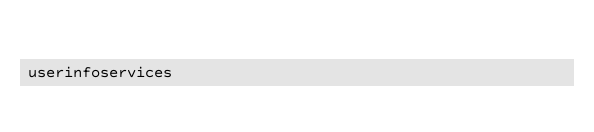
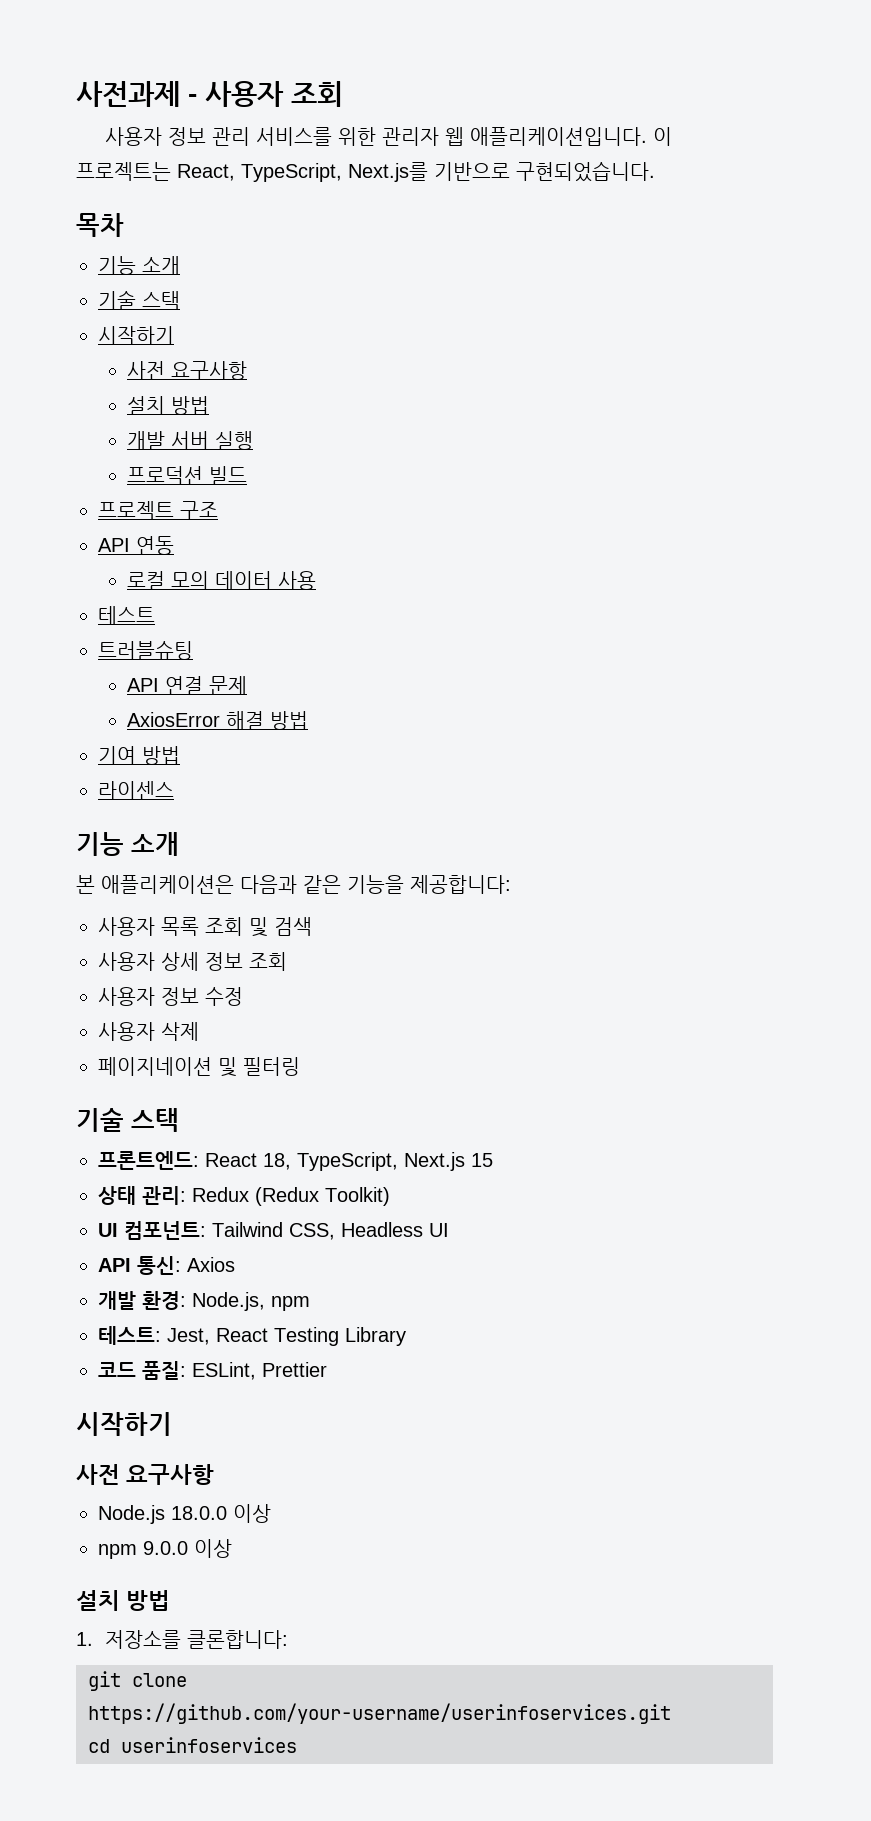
(28, 72) none -> [76,81,343,107] [105,127,673,146] [76,161,655,182] [76,213,124,237] [98,256,180,275] [98,290,180,310] [98,326,174,345] [127,361,248,380] [127,396,210,415] [127,431,254,450] [127,466,248,485] [98,501,218,520] [98,536,174,555] [127,571,317,590] [98,606,155,625] [98,641,193,660] [127,676,248,695] [127,711,309,730] [98,746,180,765] [98,781,174,800] [76,832,179,856] [76,875,511,894] [98,917,312,937] [98,952,287,971] [98,987,243,1006] [98,1022,199,1041] [98,1057,300,1077] [76,1108,179,1132] [98,1151,493,1171] [98,1186,390,1206] [98,1221,449,1240] [98,1256,235,1275] [98,1291,310,1311] [98,1326,406,1346] [98,1361,327,1380] [76,1412,172,1436] [76,1464,215,1485] [98,1504,271,1524] [98,1539,232,1559] [76,1590,171,1611] [76,1630,289,1649] [88,1671,187,1691] [88,1703,671,1724] [88,1739,110,1753] 사전과제 - 사용자 조회 // 사용자 정보 관리 서비스를 위한 관리자 웹 애플리케이션입니다. 이 프로젝트는 React, TypeScript, Next.js를 기반으로 구현되었습니다. // 목차 // 기능 소개 // 기술 스택 // 시작하기 // 사전 요구사항 // 설치 방법 // 개발 서버 실행 // 프로덕션 빌드 // 프로젝트 구조 // API 연동 // 로컬 모의 데이터 사용 // 테스트 // 트러블슈팅 // API 연결 문제 // AxiosError 해결 방법 // 기여 방법 // 라이센스 // 기능 소개 // 본 애플리케이션은 다음과 같은 기능을 제공합니다: // 사용자 목록 조회 및 검색 // 사용자 상세 정보 조회 // 사용자 정보 수정 // 사용자 삭제 // 페이지네이션 및 필터링 // 기술 스택 // 프론트엔드: React 18, TypeScript, Next.js 15 // 상태 관리: Redux (Redux Toolkit) // UI 컴포넌트: Tailwind CSS, Headless UI // API 통신: Axios // 개발 환경: Node.js, npm // 테스트: Jest, React Testing Library // 코드 품질: ESLint, Prettier // 시작하기 // 사전 요구사항 // Node.js 18.0.0 이상 // npm 9.0.0 이상 // 설치 방법 // 1. 저장소를 클론합니다: // git clone https://github.com/your-username/userinfoservices.git // cd

